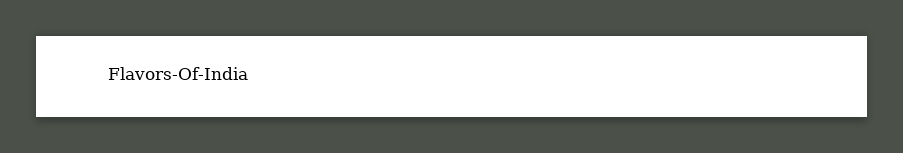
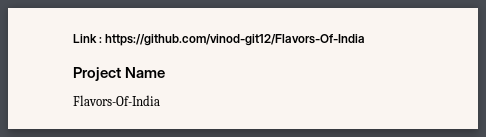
(108, 73) none -> [73,34,366,46] [73,67,166,81] Link : https://github.com/vinod-git12/Flavors-Of-India // Project Name //

